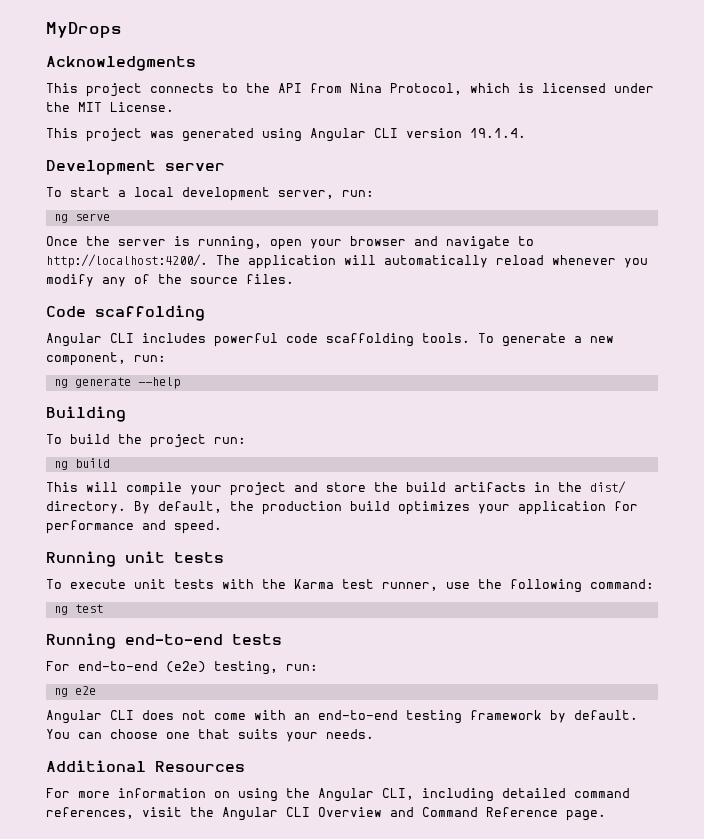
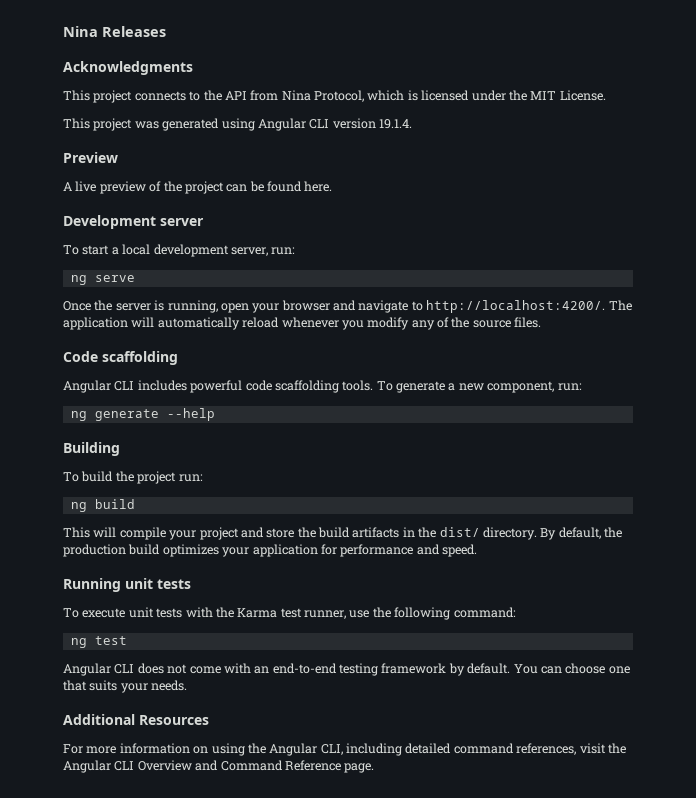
[46,22,122,38] MyDrops -> [63,26,166,37] Nina Releases
(526, 133) none -> [63,152,118,163] [63,181,333,194] // Preview // A live preview of the project can be found here.
[46,633,282,649] [46,661,318,675] [53,686,96,697] // Running end-to-end tests // For end-to-end (e2e) testing, run: // ng e2e -> (127, 640) none

